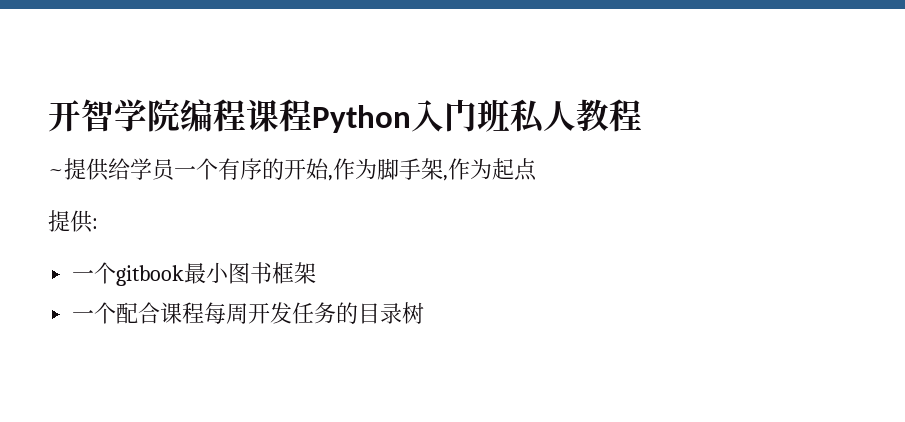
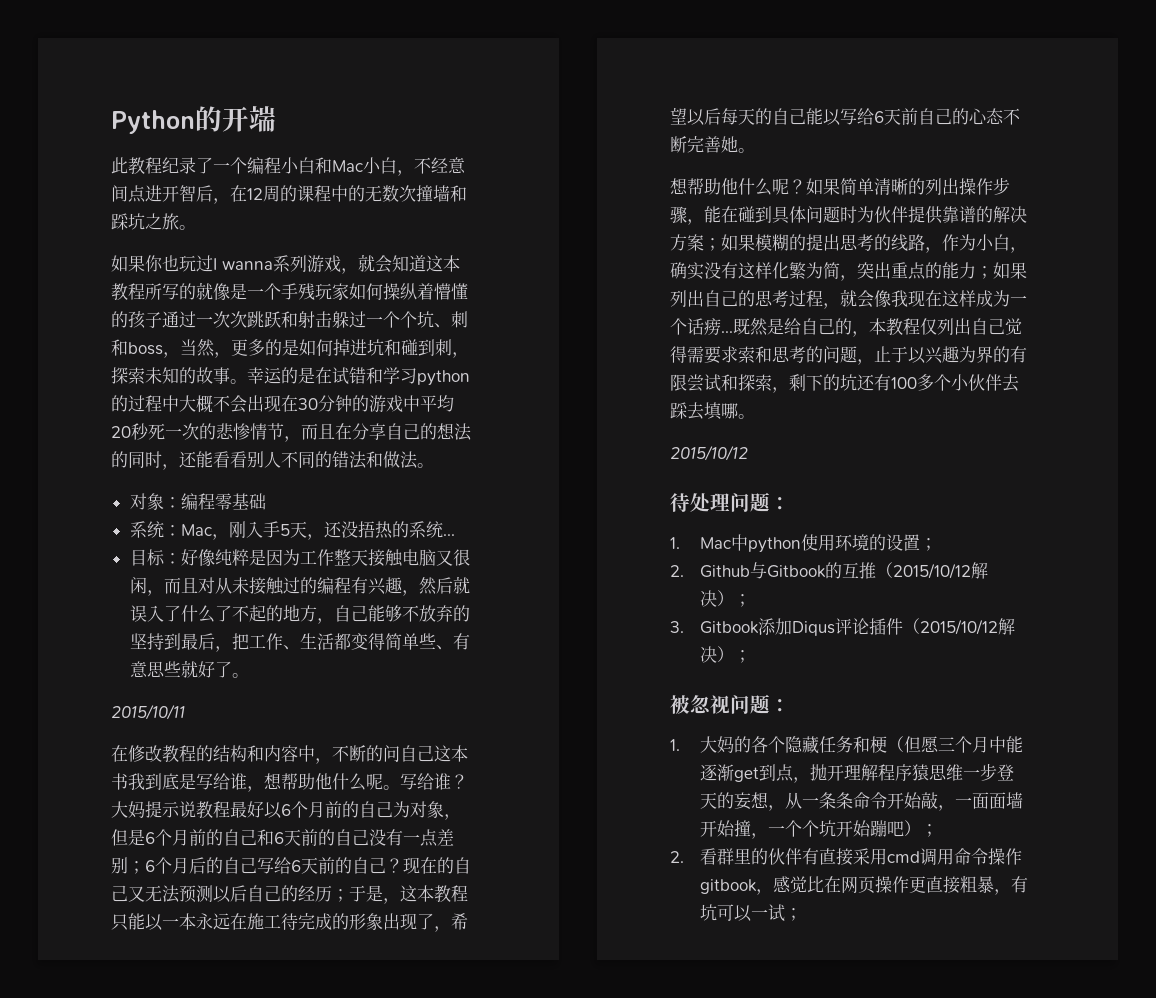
[48,99,642,134] [48,158,537,181] [48,210,98,233] [72,262,317,286] [72,302,425,324] 开智学院编程课程Python入门班私人教程 // ~提供给学员一个有序的开始,作为脚手架,作为起点 // 提供: // 一个gitbook最小图书框架 // 一个配合课程每周开发任务的目录树 -> [111,106,276,134] [111,157,466,176] [111,185,467,204] [111,213,196,230] [111,254,460,274] [111,282,468,301] [111,311,468,329] [111,339,469,358] [111,367,470,386] [111,395,454,413] [111,423,472,442] [111,451,434,470] [129,493,266,510] [129,521,455,540] [129,549,470,567] [129,576,470,596] [129,605,470,624] [129,633,470,652] [129,660,249,678] [111,704,185,720] [111,745,468,764] [111,773,468,792] [111,801,461,820] [111,829,454,847] [111,857,471,874] [111,885,468,904] [111,913,468,932] [670,107,1020,126] [670,136,755,153] [670,177,1010,196] [670,206,1027,225] [670,234,1027,253] [670,262,1027,281] [670,289,1027,309] [670,318,1022,337] [670,346,1027,365] [670,374,1019,393] [670,402,755,420] [670,445,748,461] [670,492,790,512] [670,534,937,553] [670,562,988,579] [699,590,751,607] [670,618,1015,636] [699,646,751,663] [670,694,790,714] [670,736,1023,754] [699,763,1014,783] [699,792,1023,811] [699,820,938,839] [670,848,1022,866] [699,875,1028,895] [699,904,802,922] Python的开端 // 此教程纪录了一个编程小白和Mac小白，不经意间点进开智后，在12周的课程中的无数次撞墙和踩坑之旅。 // 如果你也玩过I wanna系列游戏，就会知道这本教程所写的就像是一个手残玩家如何操纵着懵懂的孩子通过一次次跳跃和射击躲过一个个坑、刺和boss，当然，更多的是如何掉进坑和碰到刺，探索未知的故事。幸运的是在试错和学习python的过程中大概不会出现在30分钟的游戏中平均20秒死一次的悲惨情节，而且在分享自己的想法的同时，还能看看别人不同的错法和做法。 // 对象：编程零基础 // 系统：Mac，刚入手5天，还没捂热的系统... // 目标：好像纯粹是因为工作整天接触电脑又很闲，而且对从未接触过的编程有兴趣，然后就误入了什么了不起的地方，自己能够不放弃的坚持到最后，把工作、生活都变得简单些、有意思些就好了。 // 2015/10/11 // 在修改教程的结构和内容中，不断的问自己这本书我到底是写给谁，想帮助他什么呢。写给谁？大妈提示说教程最好以6个月前的自己为对象，但是6个月前的自己和6天前的自己没有一点差别；6个月后的自己写给6天前的自己？现在的自己又无法预测以后自己的经历；于是，这本教程只能以一本永远在施工待完成的形象出现了，希望以后每天的自己能以写给6天前自己的心态不断完善她。 // 想帮助他什么呢？如果简单清晰的列出操作步骤，能在碰到具体问题时为伙伴提供靠谱的解决方案；如果模糊的提出思考的线路，作为小白，确实没有这样化繁为简，突出重点的能力；如果列出自己的思考过程，就会像我现在这样成为一个话痨...既然是给自己的，本教程仅列出自己觉得需要求索和思考的问题，止于以兴趣为界的有限尝试和探索，剩下的坑还有100多个小伙伴去踩去填哪。 // 2015/10/12 // 待处理问题： // 1. Mac中python使用环境的设置； // 2. Github与Gitbook的互推（2015/10/12解决）； // 3. Gitbook添加Diqus评论插件（2015/10/12解决）； // 被忽视问题： // 1.大妈的各个隐藏任务和梗（但愿三个月中能逐渐get到点，抛开理解程序猿思维一步登天的妄想，从一条条命令开始敲，一面面墙开始撞，一个个坑开始蹦吧）； // 2.看群里的伙伴有直接采用cmd调用命令操作gitbook，感觉比在网页操作更直接粗暴，有坑可以一试；

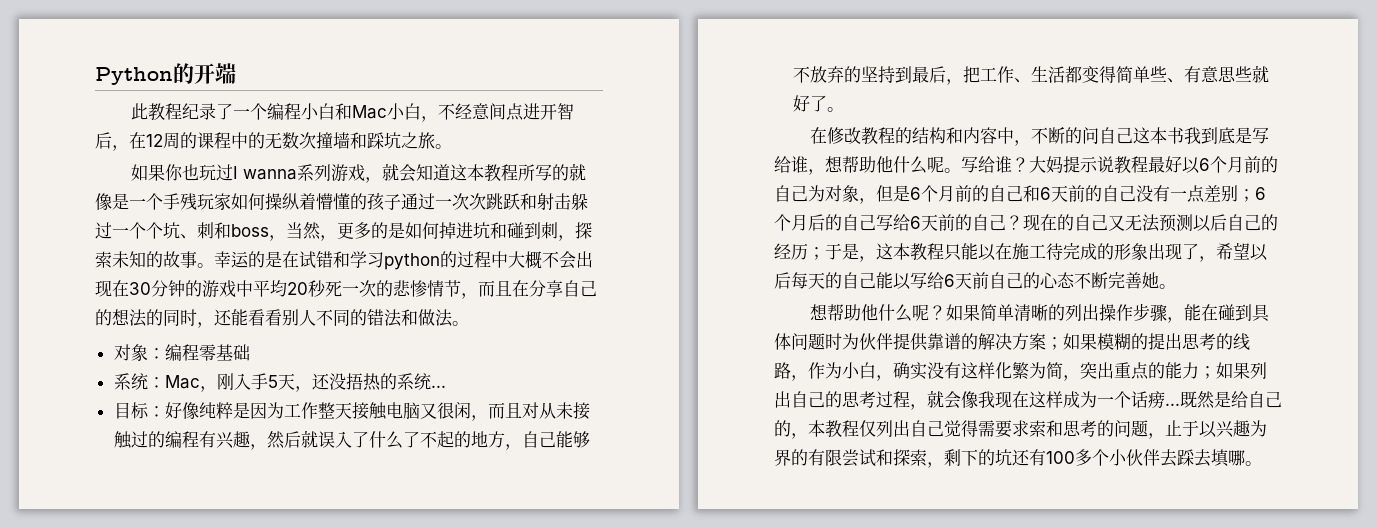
[111,704,185,720] // 2015/10/11 -> (844, 109) none
[162,913,230,930] 一本永远 -> (996, 252) none
[670,445,748,461] [670,492,790,512] [670,534,937,553] [670,562,988,579] [699,590,751,607] [670,618,1015,636] [699,646,751,663] [670,694,790,714] [670,736,1023,754] [699,763,1014,783] [699,792,1023,811] [699,820,938,839] [670,848,1022,866] [699,875,1028,895] [699,904,802,922] // 2015/10/12 // 待处理问题： // 1. Mac中python使用环境的设置； // 2. Github与Gitbook的互推（2015/10/12解决）； // 3. Gitbook添加Diqus评论插件（2015/10/12解决）； // 被忽视问题： // 1.大妈的各个隐藏任务和梗（但愿三个月中能逐渐get到点，抛开理解程序猿思维一步登天的妄想，从一条条命令开始敲，一面面墙开始撞，一个个坑开始蹦吧）； // 2.看群里的伙伴有直接采用cmd调用命令操作gitbook，感觉比在网页操作更直接粗暴，有坑可以一试； -> (1262, 463) none

